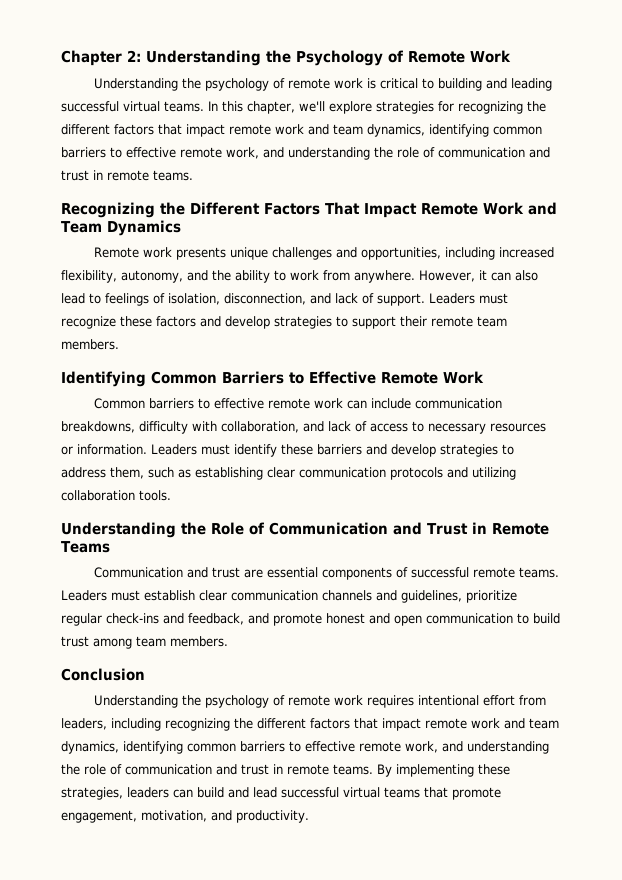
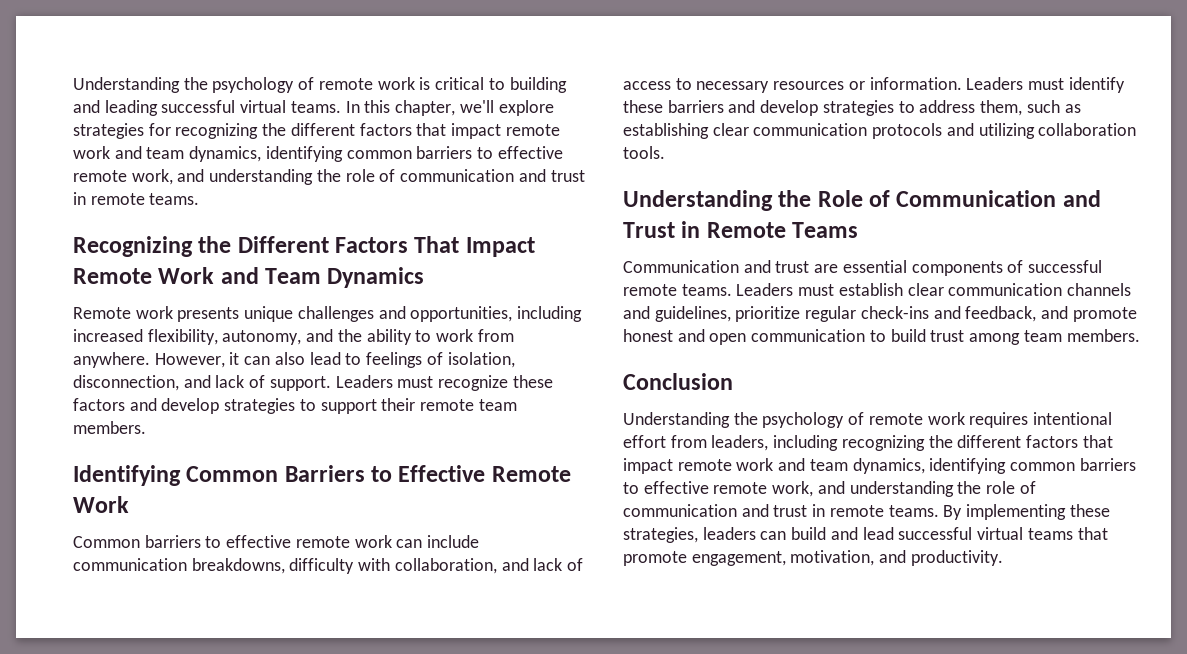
[61,50,511,66] Chapter 2: Understanding the Psychology of Remote Work // -> (73, 85) none

